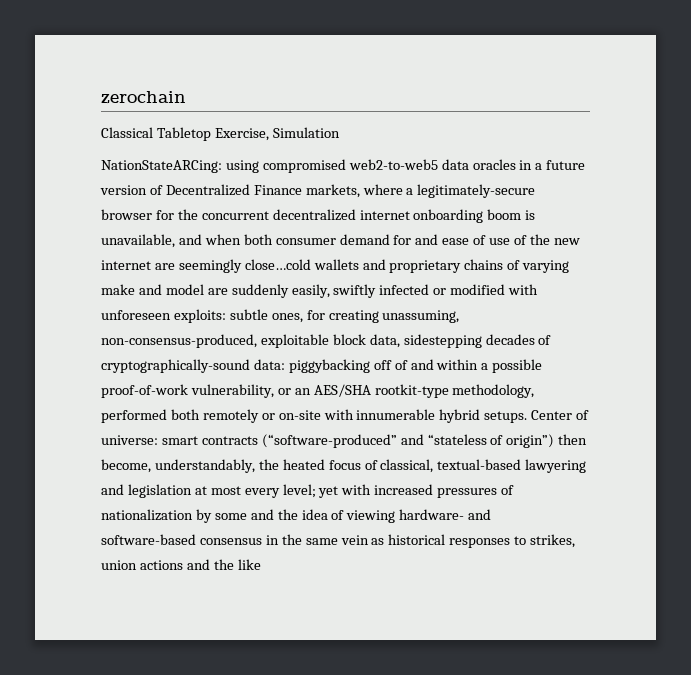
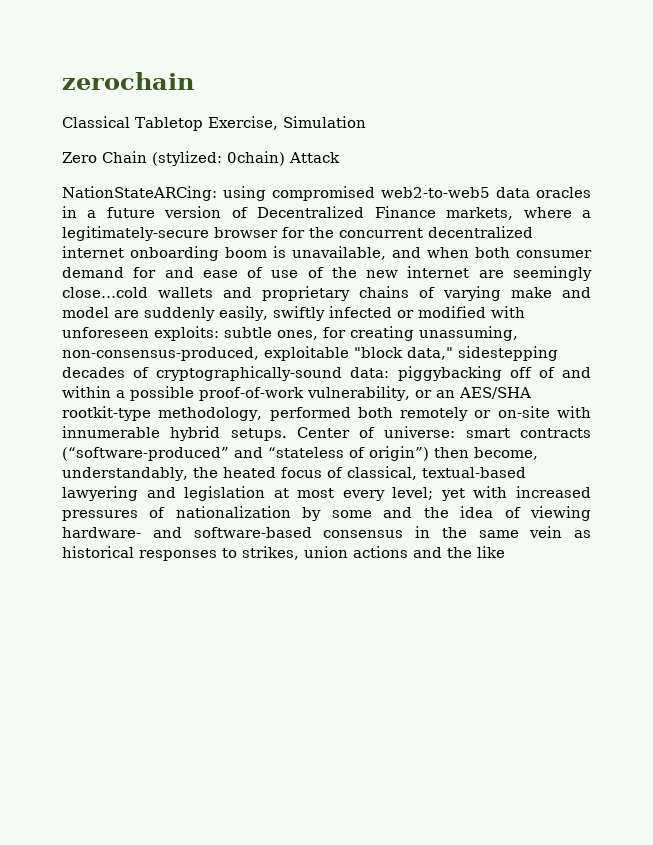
(340, 132) none -> [62,151,340,166] // Zero Chain (stylized: 0chain) Attack
[332,334,400,348] block data, -> [354,347,453,360] "block data,"

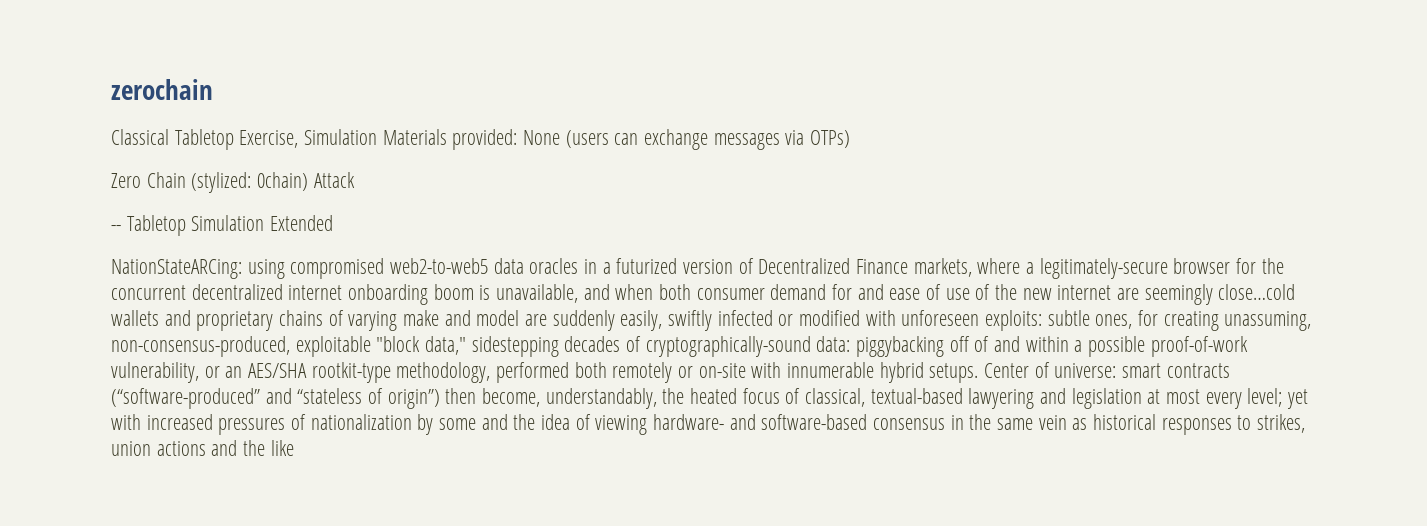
(366, 122) none -> [382,129,851,150] Materials provided: None (users can exchange messages via OTPs)
(340, 157) none -> [111,215,333,236] // -- Tabletop Simulation Extended
[106,207,155,218] future -> [616,258,678,274] futurized

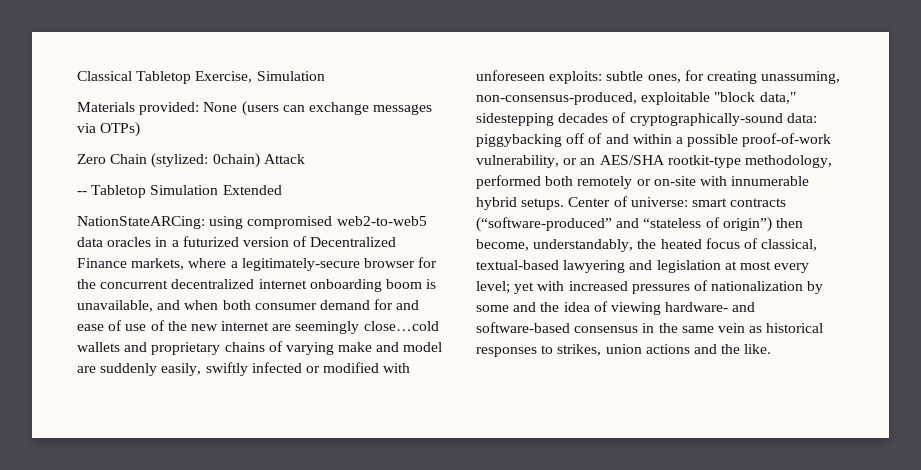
[111,79,213,100] zerochain // -> (77, 76) none
(377, 137) none -> (325, 76) //
[270,440,294,456] like -> [744,344,772,354] like.

